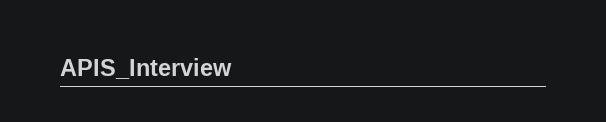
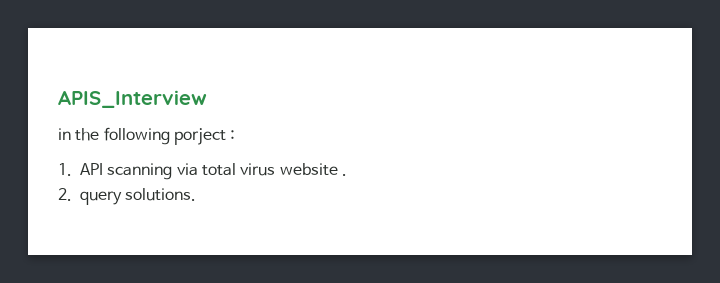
(232, 68) none -> [58,127,236,145] [58,163,347,180] [58,188,197,205] // in the following porject : // 1. API scanning via total virus website . // 2. query solutions.

